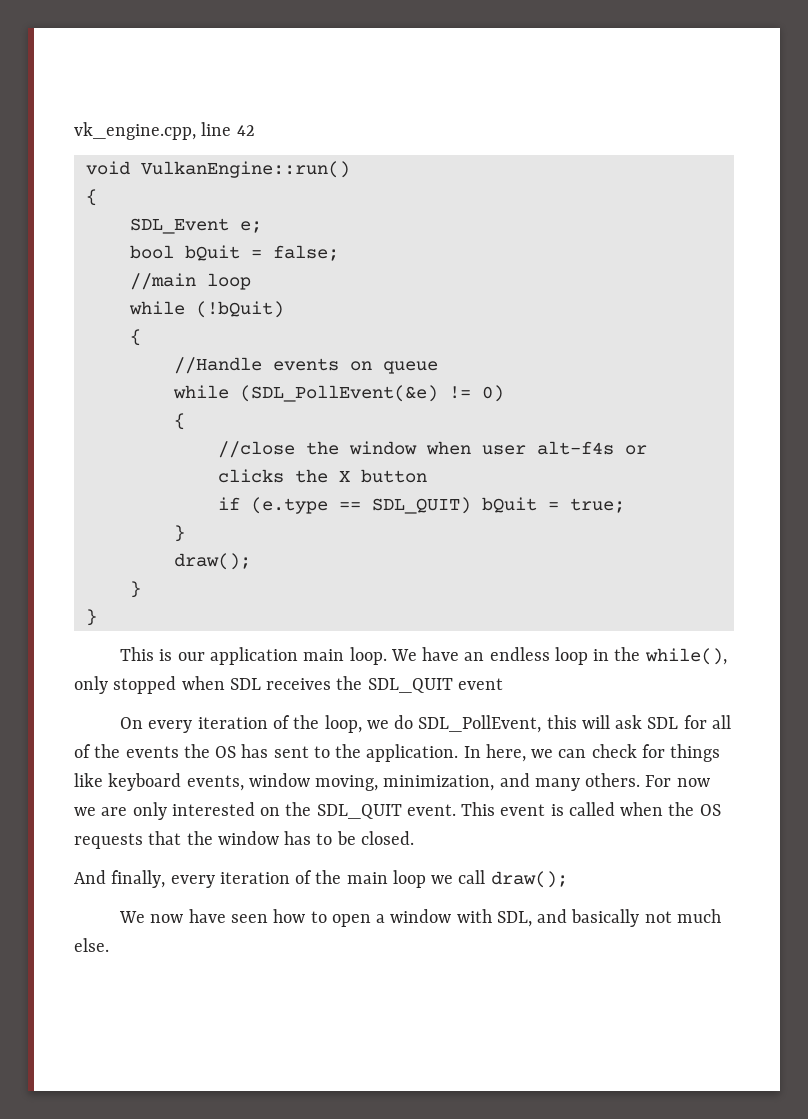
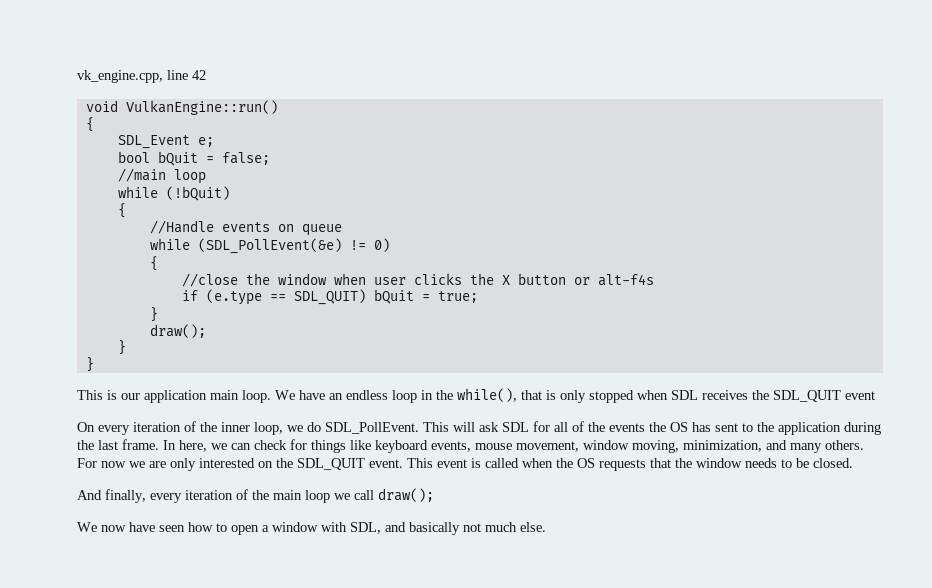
[536,441,647,455] alt-f4s or -> (406, 281) none
(427, 476) none -> [573,274,654,286] or alt-f4s
(727, 656) none -> [521,390,556,400] that is
(320, 722) none -> [221,422,250,432] inner
[418,715,577,733] SDL_PollEvent, this -> [325,422,449,434] SDL_PollEvent. This
[366,744,459,762] application. -> [778,422,881,435] [77,439,159,450] application during the last frame.
(244, 783) none -> [475,441,579,452] mouse movement,
[284,831,312,845] has -> [745,458,777,468] needs

